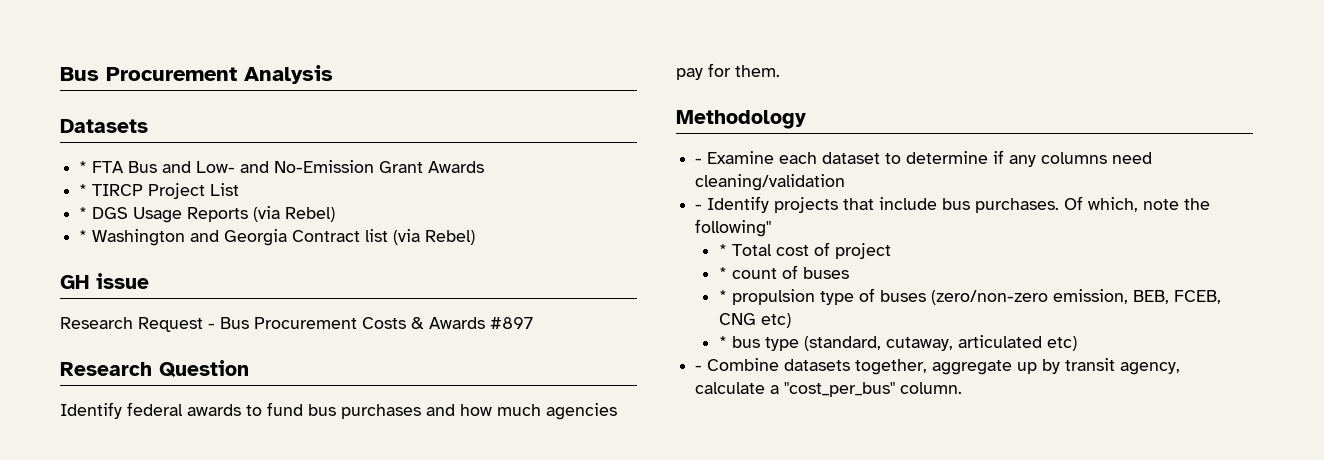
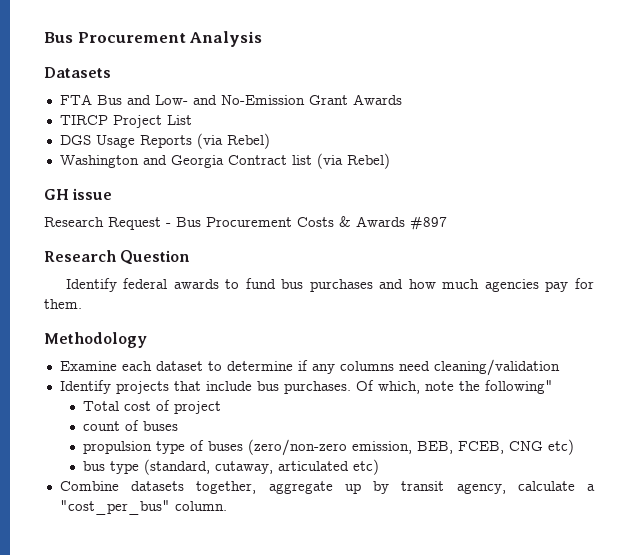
[79,161,88,173] * -> (111, 72) none
[79,184,88,196] * -> (402, 99) none
[79,207,88,219] * -> (192, 120) none
[79,230,88,242] * -> (270, 141) none
[695,158,703,164] - -> (147, 340) none
[695,204,703,210] - -> (560, 367) none
[718,244,727,256] * -> (553, 387) none
[718,267,727,279] * -> (222, 407) none
[718,290,727,302] * -> (179, 426) none
[718,336,727,348] * -> (575, 447) none
[695,365,703,371] - -> (380, 467) none

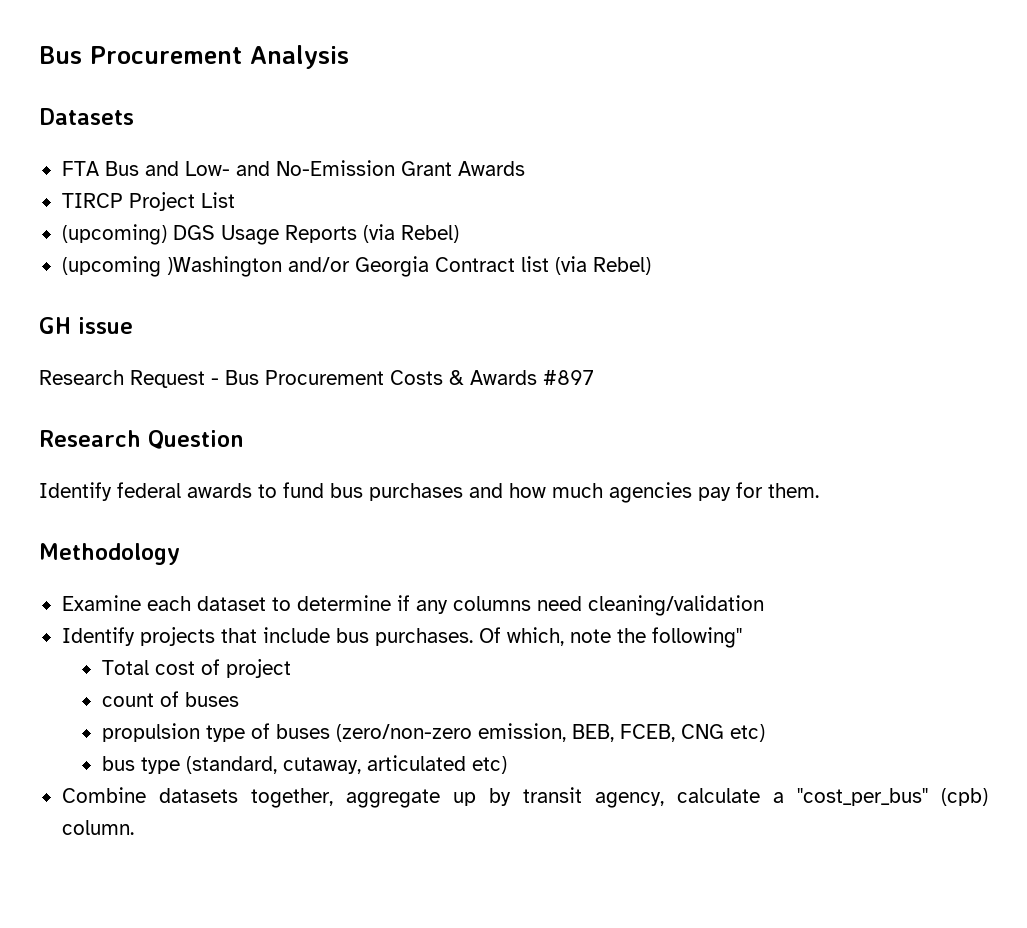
(192, 120) none -> [61,224,167,245] (upcoming)
[59,155,167,168] Washington and -> [61,256,350,277] (upcoming )Washington and/or
(170, 507) none -> [940,788,988,806] (cpb)

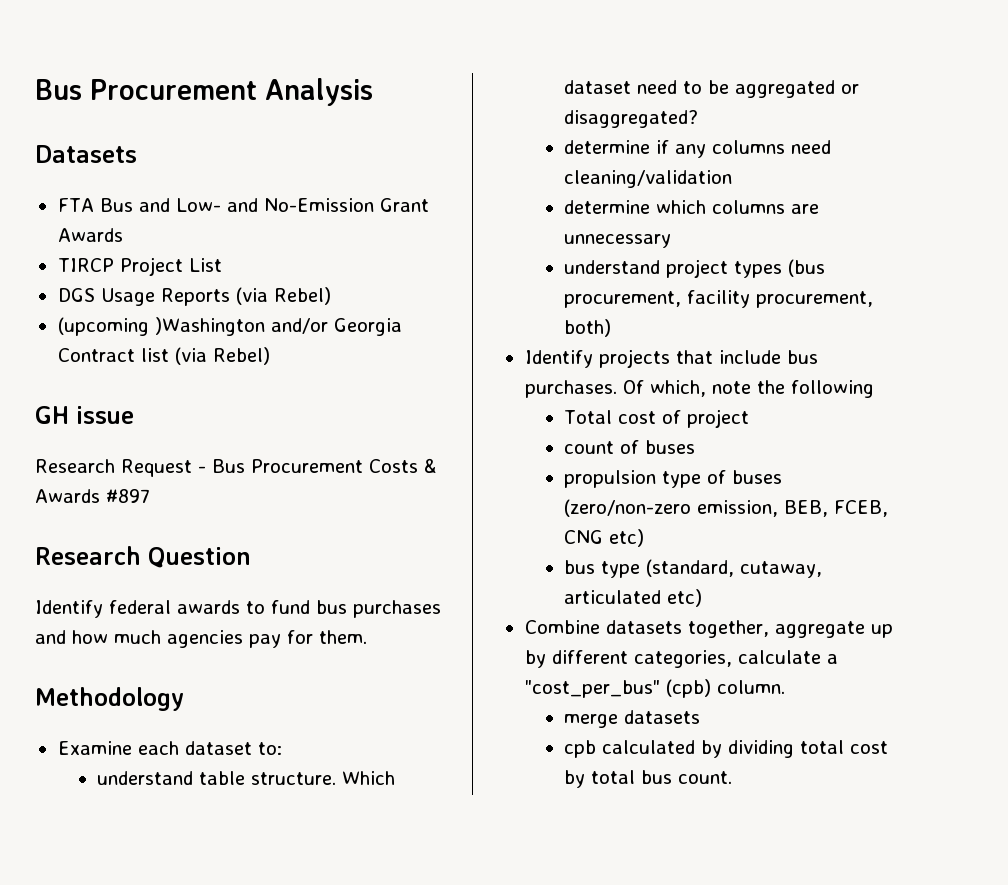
[61,224,167,245] (upcoming) -> (222, 265) none
[271,597,291,611] to -> [257,742,282,755] [96,771,395,785] [563,80,859,98] [563,110,698,128] to: // understand table structure. Which dataset need to be aggregated or disaggregated? //
(764, 605) none -> [563,200,819,214] [563,234,671,248] [563,259,825,278] [563,290,873,308] [563,319,611,337] // determine which columns are unnecessary // understand project types (bus procurement, facility procurement, both)
[651,627,742,648] following" -> [790,380,874,398] following
[522,787,664,808] transit agency, -> [551,650,732,668] different categories,
(134, 827) none -> [563,710,700,728] [563,740,888,758] [563,770,732,788] // merge datasets // cpb calculated by dividing total cost by total bus count.

